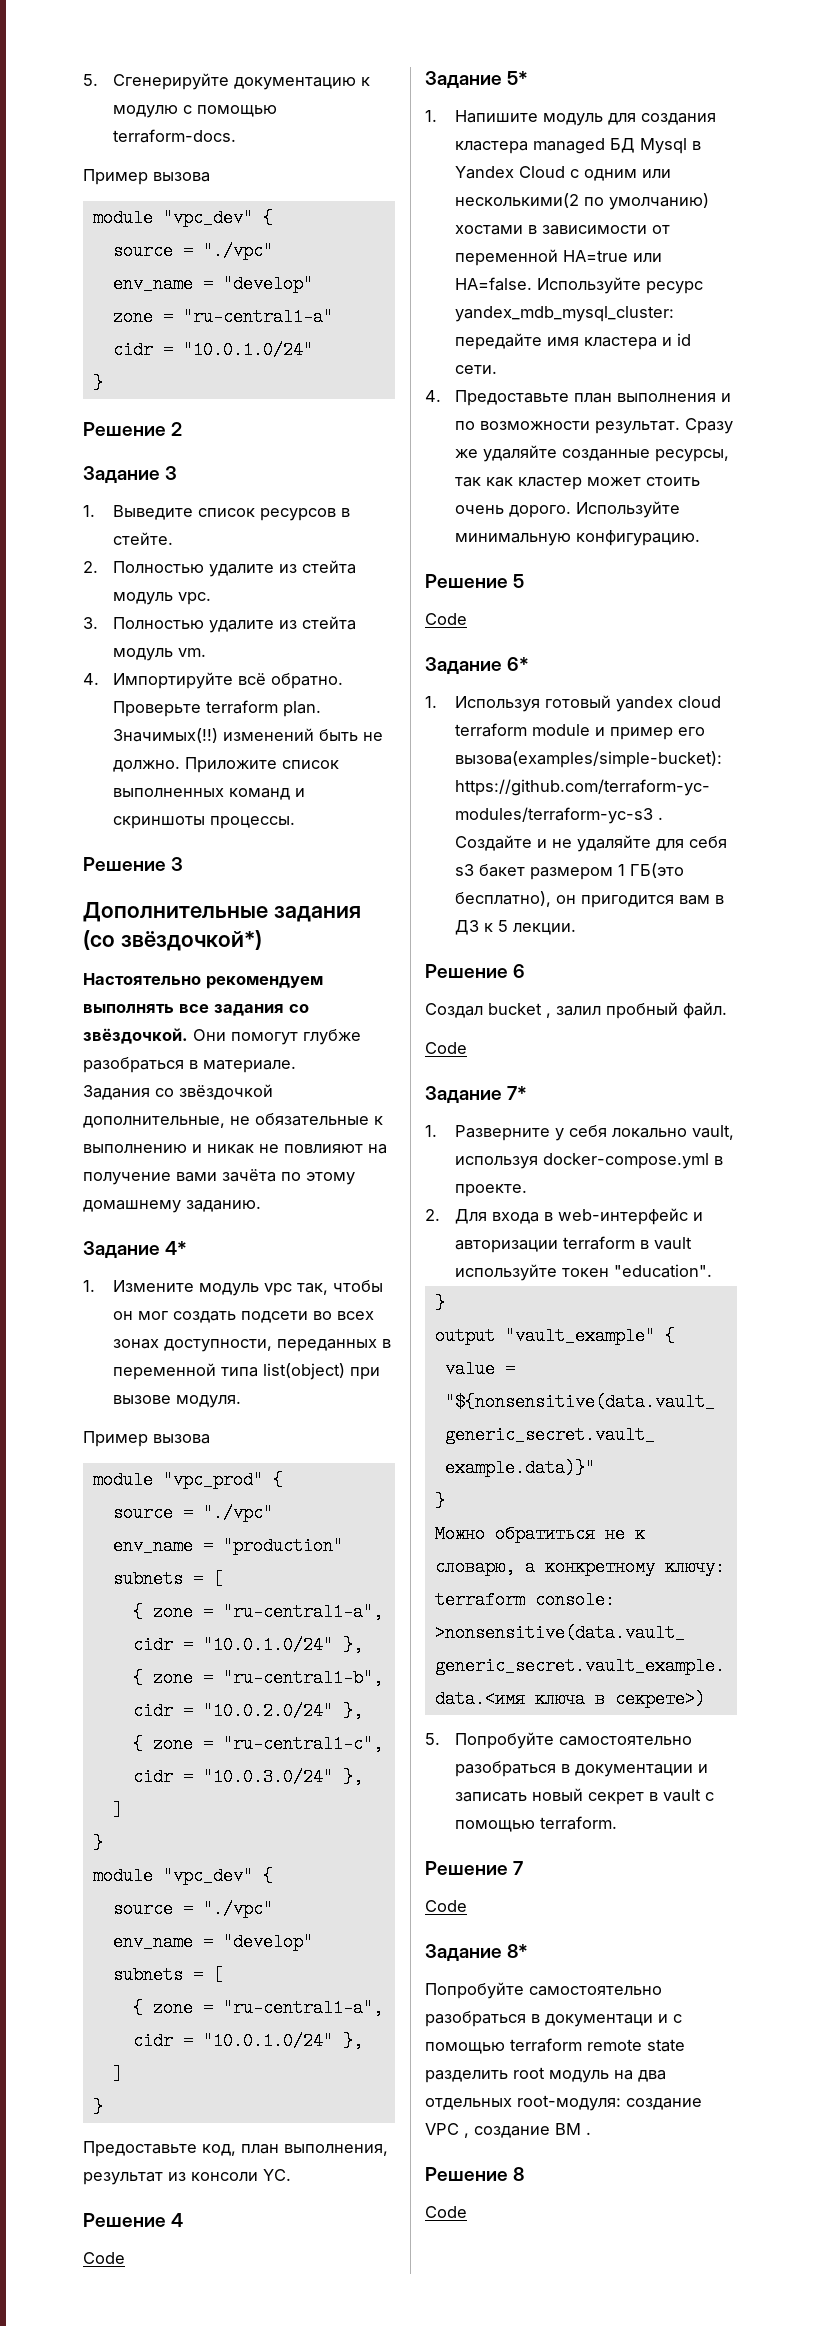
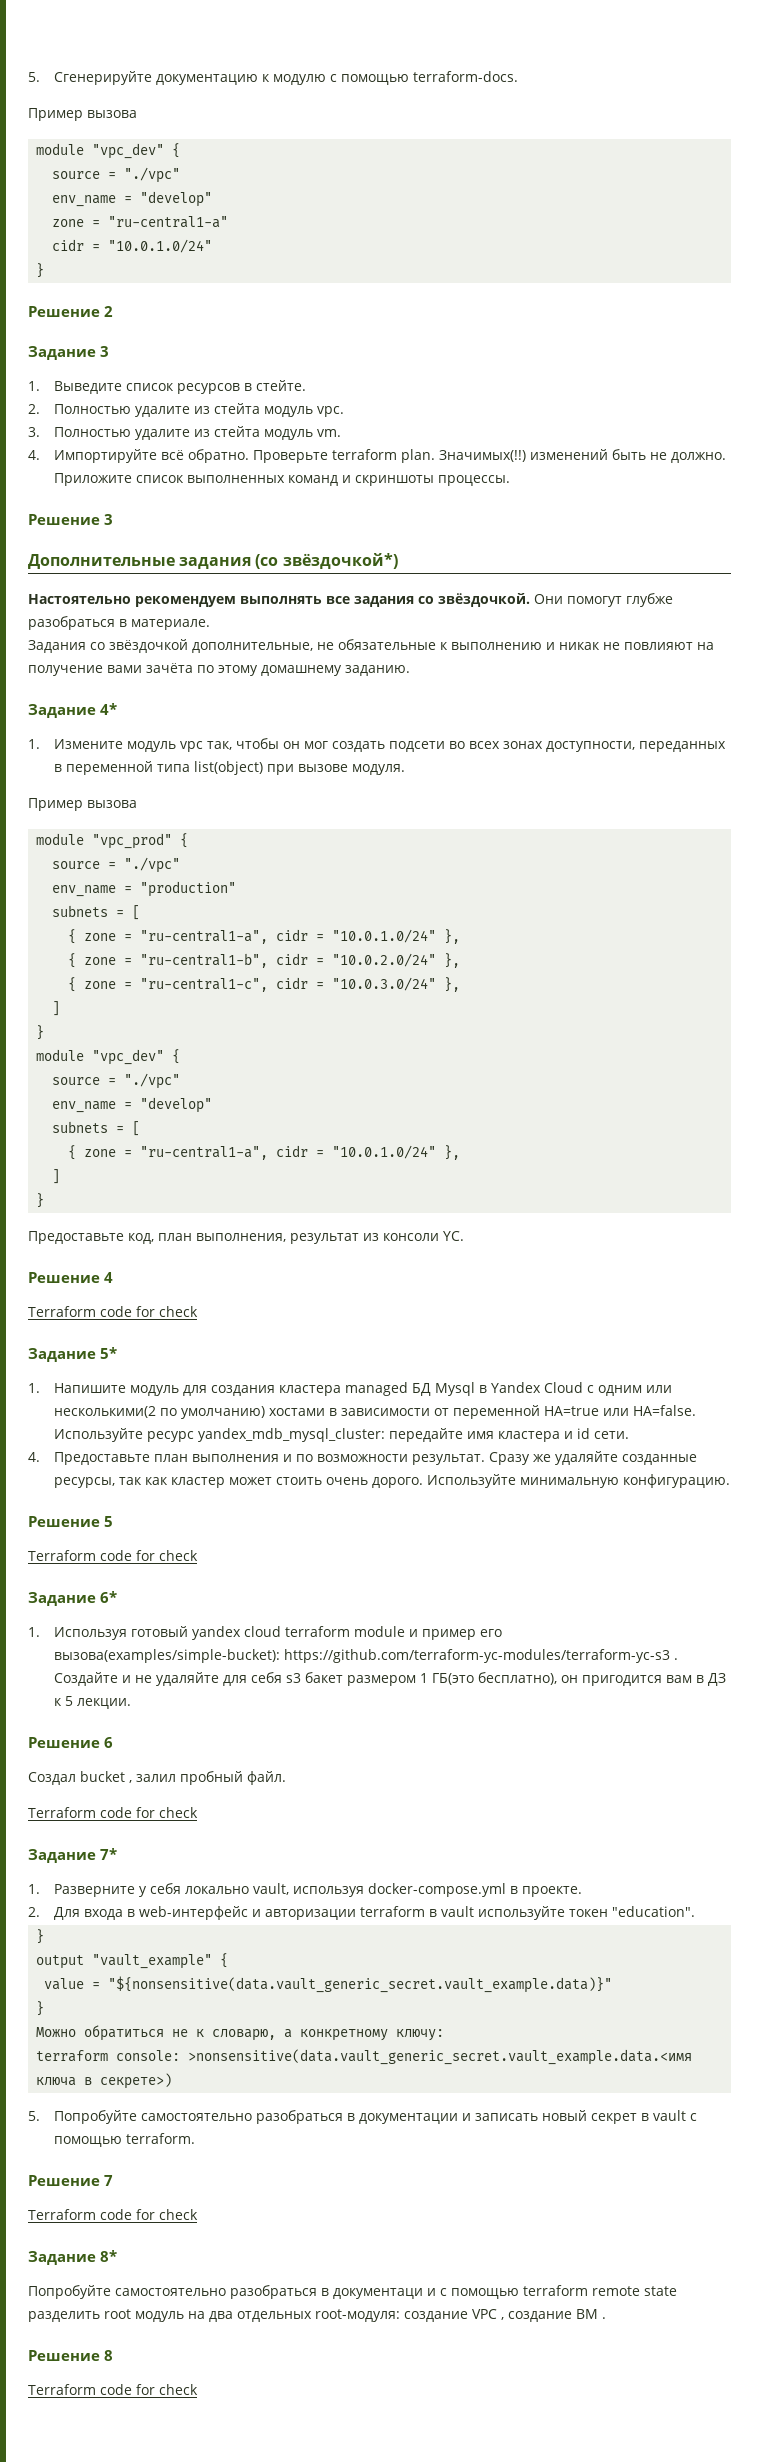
[83,2252,125,2264] Code -> [28,1306,198,1317] Terraform code for check
[425,613,467,625] Code -> [28,1550,198,1561] Terraform code for check
[425,1042,467,1054] Code -> [28,1807,198,1818] Terraform code for check
[425,1900,467,1912] Code -> [28,2209,198,2220] Terraform code for check
[425,2206,467,2218] Code -> [28,2384,198,2395] Terraform code for check

